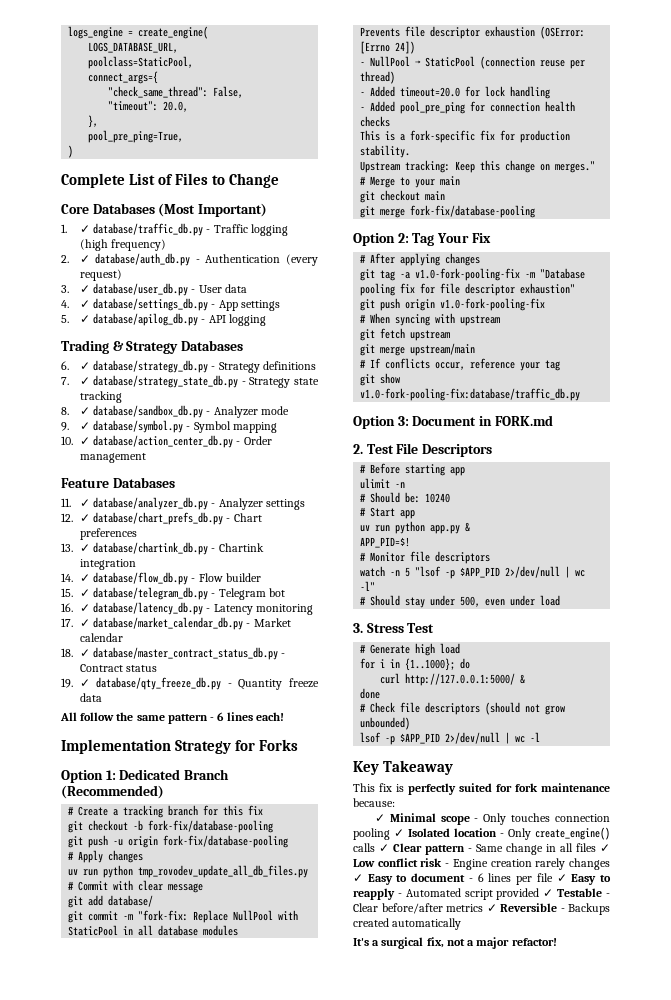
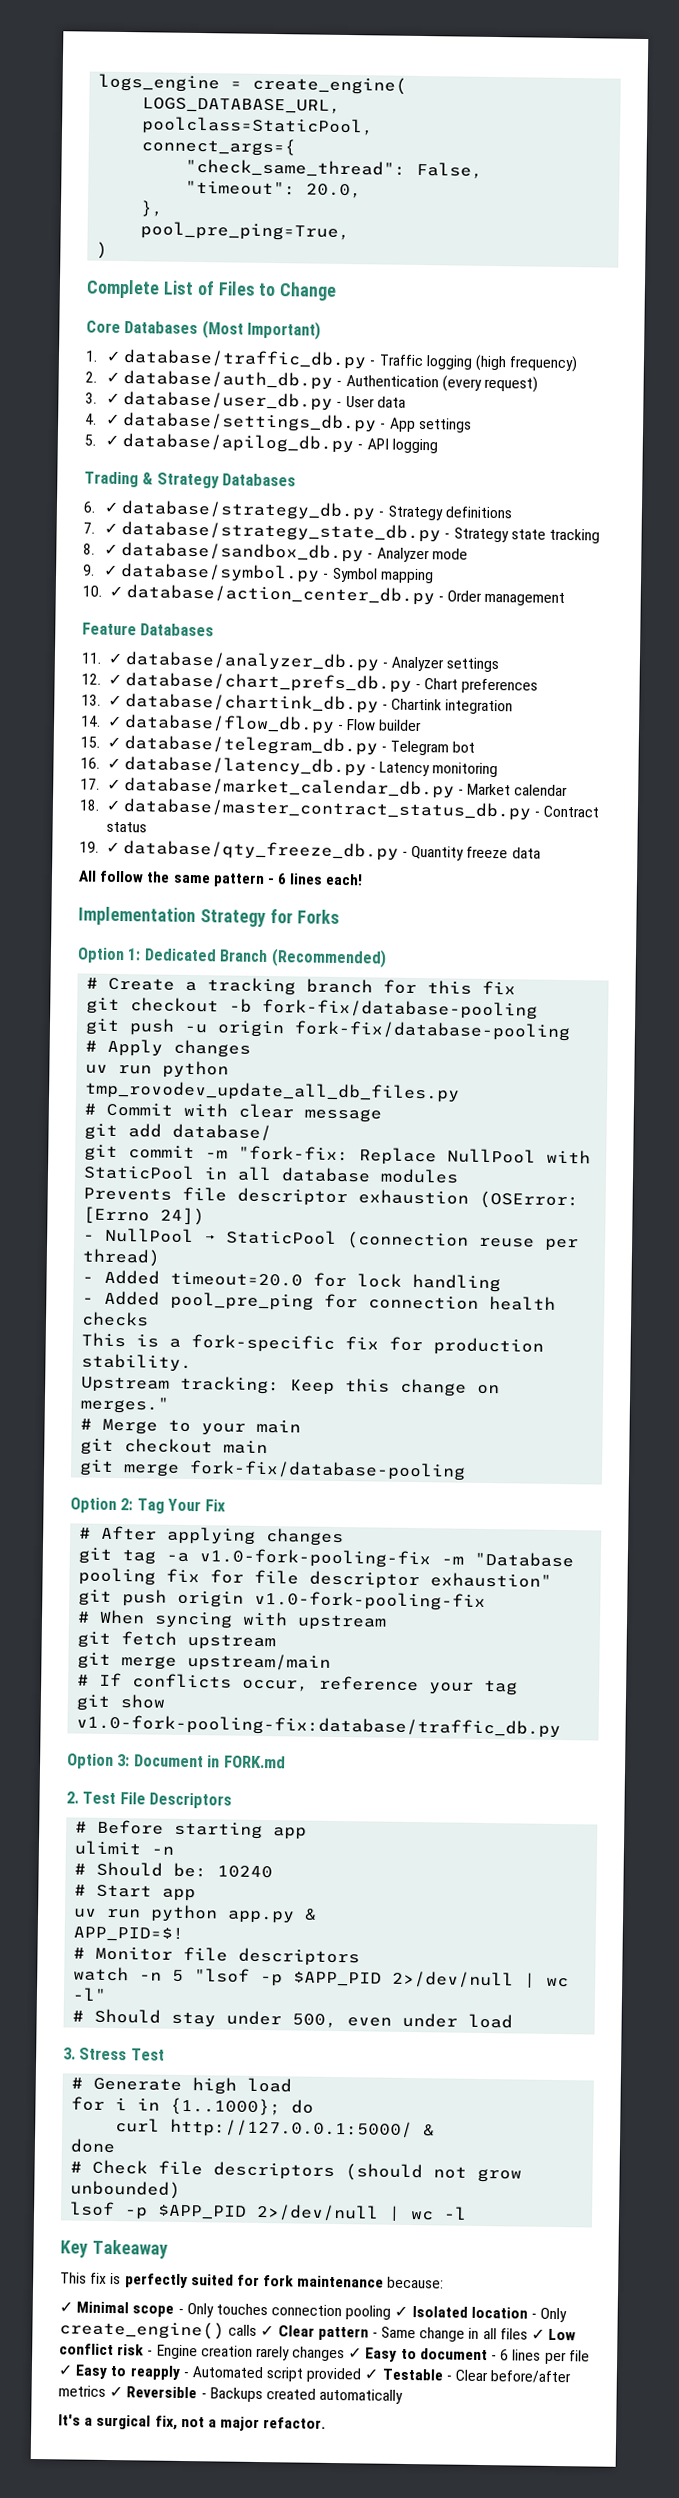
[511,938,557,946] refactor! -> [263,2417,327,2429] refactor.

